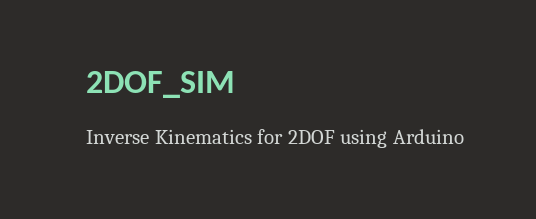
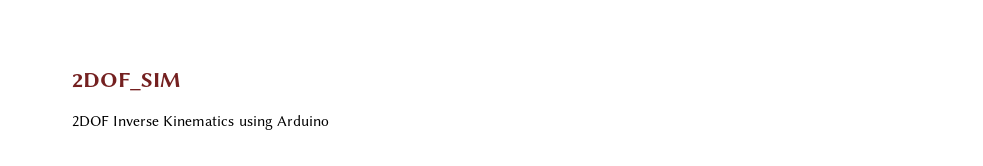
(235, 84) none -> [72,115,109,127] 2DOF
[257,129,335,144] for 2DOF -> (235, 121) none

